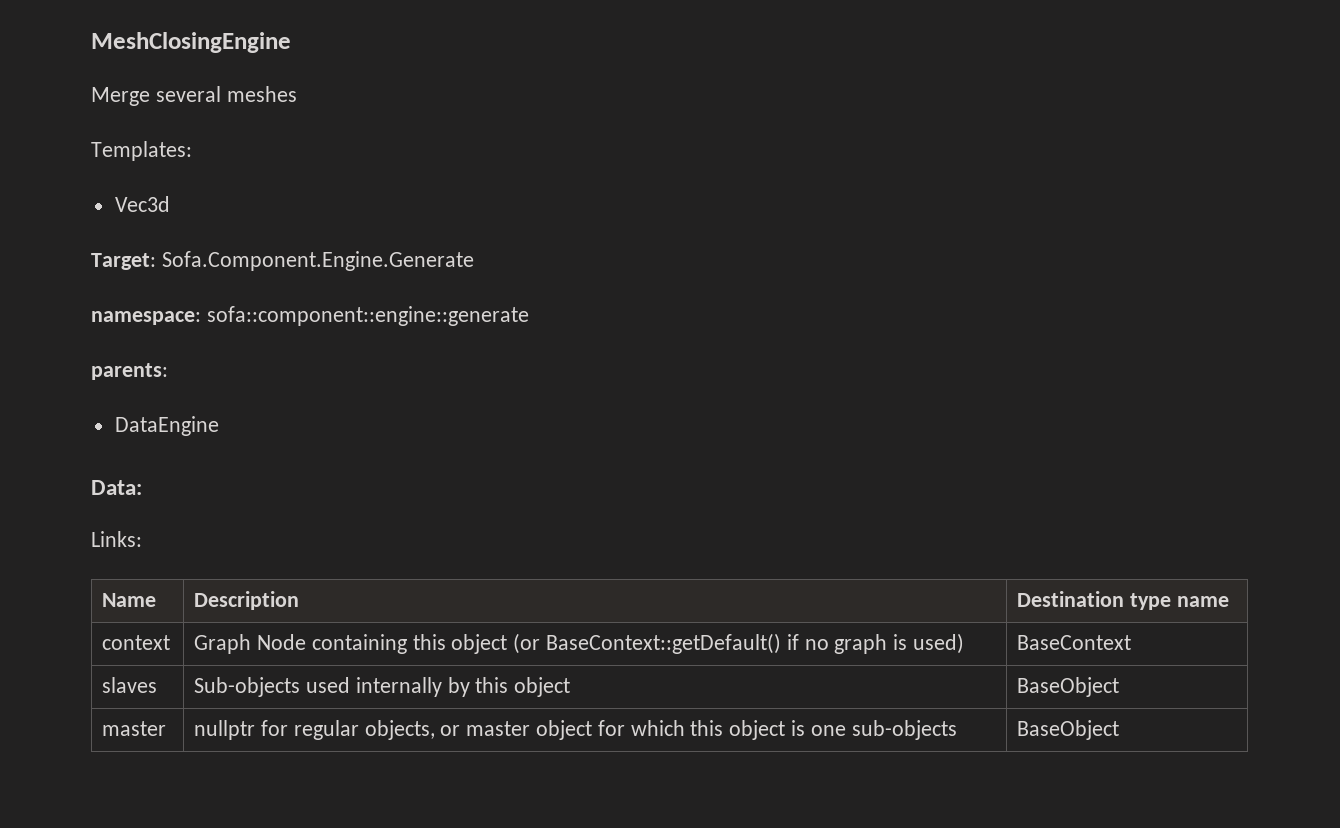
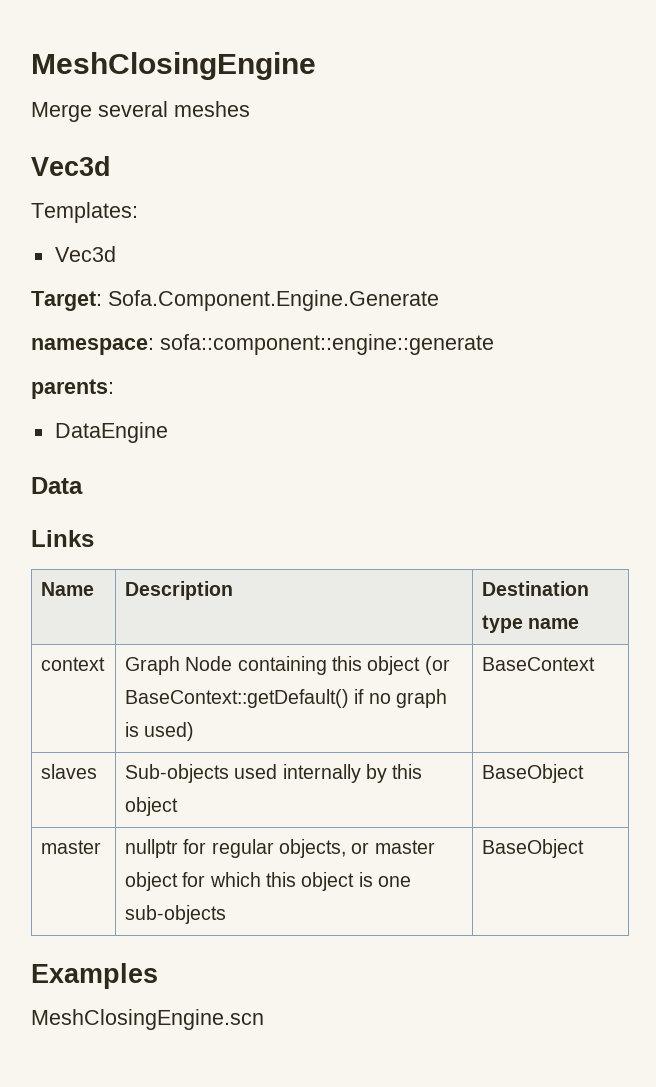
(297, 94) none -> [31,156,111,176] // Vec3d
[91,480,142,495] [91,531,142,547] Data: // Links: -> [31,477,83,494] [31,530,94,547] Data // Links
(1120, 730) none -> [31,963,158,989] [31,1009,264,1030] // Examples // MeshClosingEngine.scn

